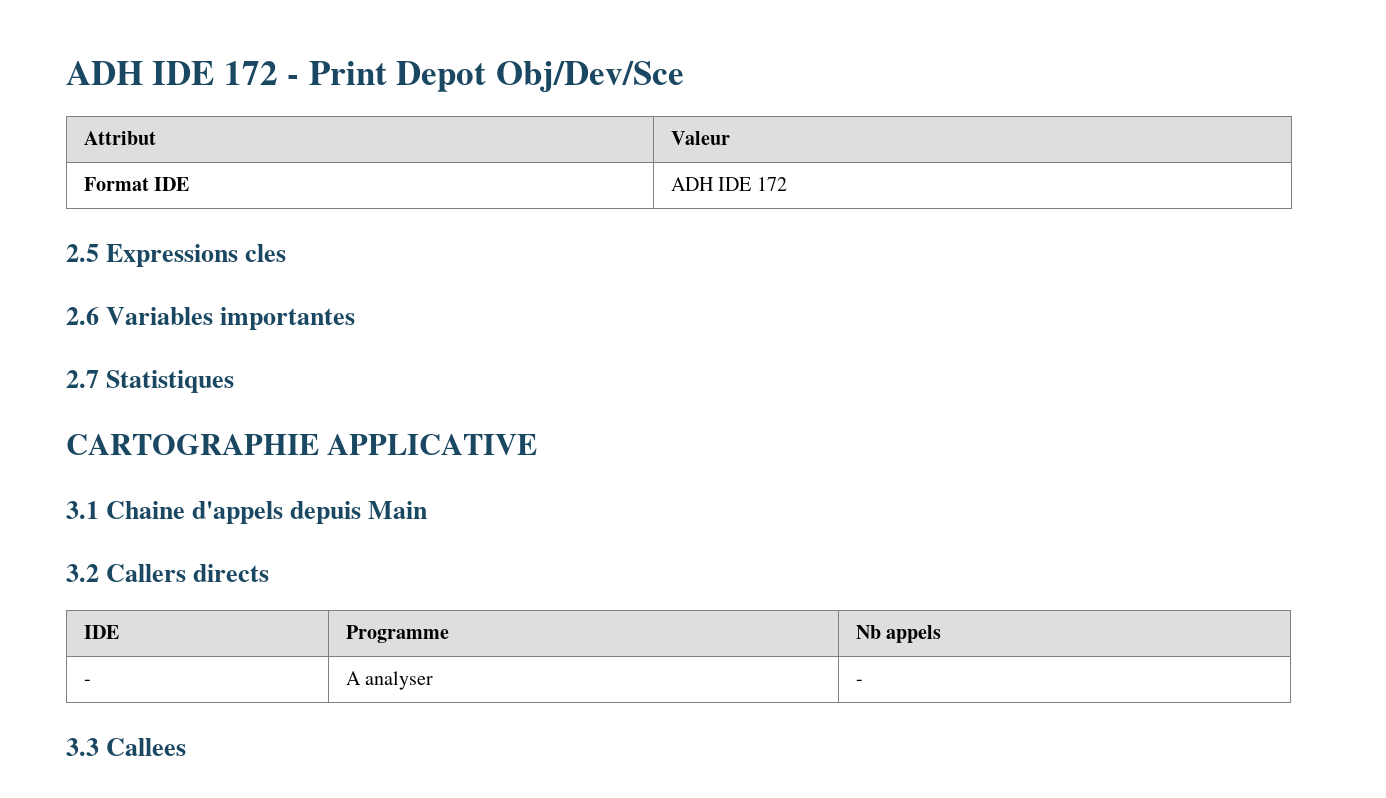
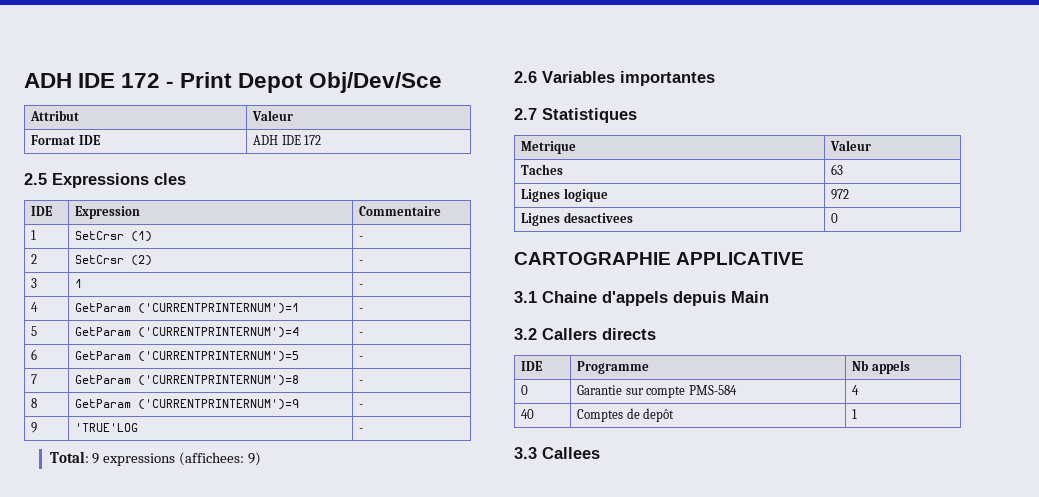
(287, 253) none -> [31,206,53,216] [75,206,141,219] [359,206,442,216] [31,230,37,240] [75,231,153,242] [359,236,364,240] [31,254,38,264] [75,255,153,266] [359,260,364,264] [31,278,38,288] [75,279,83,288] [359,284,364,288] [31,302,39,312] [75,303,300,314] [359,308,364,312] [31,326,38,336] [75,327,300,338] [359,332,364,336] [31,349,38,360] [75,351,300,362] [359,356,364,360] [31,374,38,384] [75,375,300,386] [359,380,364,384] [31,398,38,408] [75,399,300,410] [359,404,364,408] [31,422,38,433] [75,423,139,432] [359,428,364,432] [49,451,262,466] // IDE | Expression | Commentaire // 1 | SetCrsr (1) | - // 2 | SetCrsr (2) | - // 3 | 1 | - // 4 | GetParam ('CURRENTPRINTERNUM')=1 | - // 5 | GetParam ('CURRENTPRINTERNUM')=4 | - // 6 | GetParam ('CURRENTPRINTERNUM')=5 | - // 7 | GetParam ('CURRENTPRINTERNUM')=8 | - // 8 | GetParam ('CURRENTPRINTERNUM')=9 | - // 9 | 'TRUE'LOG | - // Total: 9 expressions (affichees: 9)
(235, 381) none -> [521,141,577,154] [830,140,872,151] [521,164,564,175] [831,164,844,175] [521,188,608,202] [831,189,850,200] [521,212,633,226] [831,213,839,223] // Metrique | Valeur // Taches | 63 // Lignes logique | 972 // Lignes desactivees | 0
[83,679,91,685] [345,671,434,690] [855,679,863,685] - | A analyser | - -> [521,385,529,395] [577,385,737,398] [852,385,860,395] [521,409,535,419] [577,408,675,422] [852,409,858,419] 0 | Garantie sur compte PMS-584 | 4 // 40 | Comptes de depôt | 1

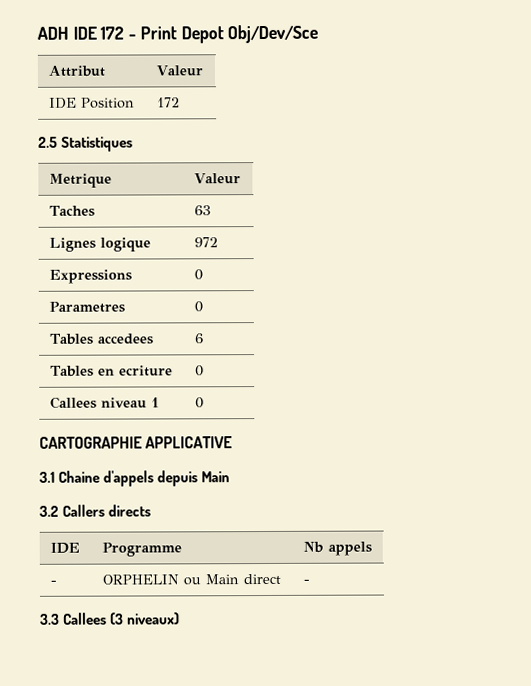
[31,135,100,145] [253,135,301,145] Format IDE | ADH IDE -> [49,97,136,109] IDE Position |
[52,173,186,188] [31,206,53,216] [75,206,141,219] [359,206,442,216] [31,230,37,240] [75,231,153,242] [359,236,364,240] [31,254,38,264] [75,255,153,266] [359,260,364,264] [31,278,38,288] [75,279,83,288] [359,284,364,288] [31,302,39,312] [75,303,300,314] [359,308,364,312] [31,326,38,336] [75,327,300,338] [359,332,364,336] [31,349,38,360] [75,351,300,362] [359,356,364,360] [31,374,38,384] [75,375,300,386] [359,380,364,384] [31,398,38,408] [75,399,300,410] [359,404,364,408] [31,422,38,433] [75,423,139,432] [359,428,364,432] [49,451,262,466] [514,71,715,86] [514,108,537,120] Expressions cles // IDE | Expression | Commentaire // 1 | SetCrsr (1) | - // 2 | SetCrsr (2) | - // 3 | 1 | - // 4 | GetParam ('CURRENTPRINTERNUM')=1 | - // 5 | GetParam ('CURRENTPRINTERNUM')=4 | - // 6 | GetParam ('CURRENTPRINTERNUM')=5 | - // 7 | GetParam ('CURRENTPRINTERNUM')=8 | - // 8 | GetParam ('CURRENTPRINTERNUM')=9 | - // 9 | 'TRUE'LOG | - // Total: 9 expressions (affichees: 9) // 2.6 Variables importantes // 2.7 -> (58, 142) none
[521,212,633,226] Lignes desactivees -> [49,269,133,284] [194,269,204,281] [49,301,126,313] [194,301,204,313] [49,333,155,345] [194,333,205,344] [50,365,174,377] [195,365,205,377] [50,396,161,409] Expressions | 0 // Parametres | 0 // Tables accedees | 6 // Tables en ecriture | 0 // Callees niveau 1
[521,385,529,395] [577,385,737,398] [852,385,860,395] [521,409,535,419] [577,408,675,422] [852,409,858,419] 0 | Garantie sur compte PMS-584 | 4 // 40 | Comptes de depôt | 1 -> [50,580,58,585] [102,573,282,586] [303,579,311,584] - | ORPHELIN ou Main direct | -
(600, 453) none -> [110,612,181,625] (3 niveaux)

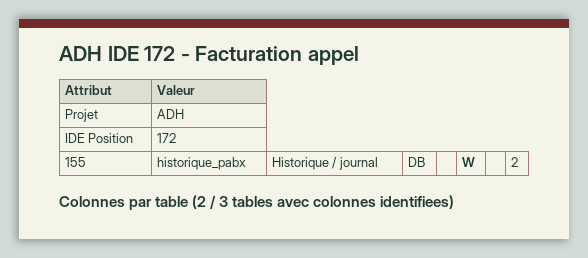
[139,24,319,44] Print Depot Obj/Dev/Sce -> [195,46,359,65] Facturation appel
(204, 71) none -> [64,109,98,122] [156,109,184,119] // Projet | ADH
[38,136,134,152] [49,173,113,188] [194,173,242,185] [49,205,96,217] [194,205,212,216] [49,237,152,252] [194,237,219,248] [49,269,133,284] [194,269,204,281] [49,301,126,313] [194,301,204,313] [49,333,155,345] [194,333,205,344] [50,365,174,377] [195,365,205,377] [50,396,161,409] [195,397,205,409] [39,436,234,449] [39,470,231,487] [39,504,152,517] [50,542,81,554] [102,542,183,557] [303,541,373,556] [50,580,58,585] [102,573,282,586] [303,579,311,584] [40,612,181,625] // 2.5 Statistiques // Metrique | Valeur // Taches | 63 // Lignes logique | 972 // Expressions | 0 // Parametres | 0 // Tables accedees | 6 // Tables en ecriture | 0 // Callees niveau 1 | 0 // CARTOGRAPHIE APPLICATIVE // 3.1 Chaine d'appels depuis Main // 3.2 Callers directs // IDE | Programme | Nb appels // - | ORPHELIN ou Main direct | - // 3.3 Callees (3 niveaux) -> [64,157,86,167] [156,157,246,170] [271,157,378,170] [407,157,425,167] [461,157,475,167] [510,157,518,167] [59,195,455,210] // 155 | historique_pabx | Historique / journal | DB | | W | | 2 // Colonnes par table (2 / 3 tables avec colonnes identifiees)

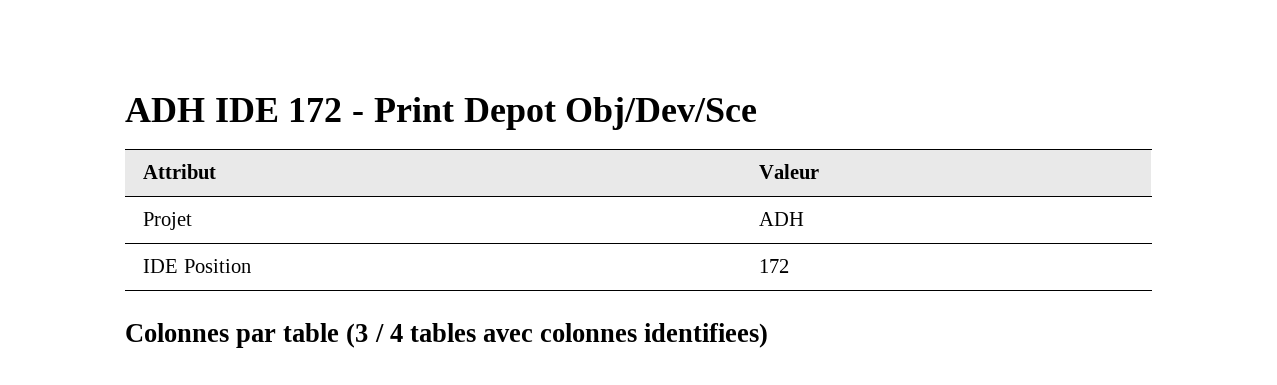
[195,46,359,65] Facturation appel -> [373,97,758,130] Print Depot Obj/Dev/Sce
[64,157,86,167] [156,157,246,170] [271,157,378,170] [407,157,425,167] [461,157,475,167] [510,157,518,167] // 155 | historique_pabx | Historique / journal | DB | | W | | 2 -> (790, 266) none
[192,195,229,209] (2 / 3 -> [346,323,403,348] (3 / 4

